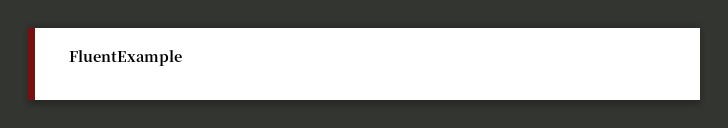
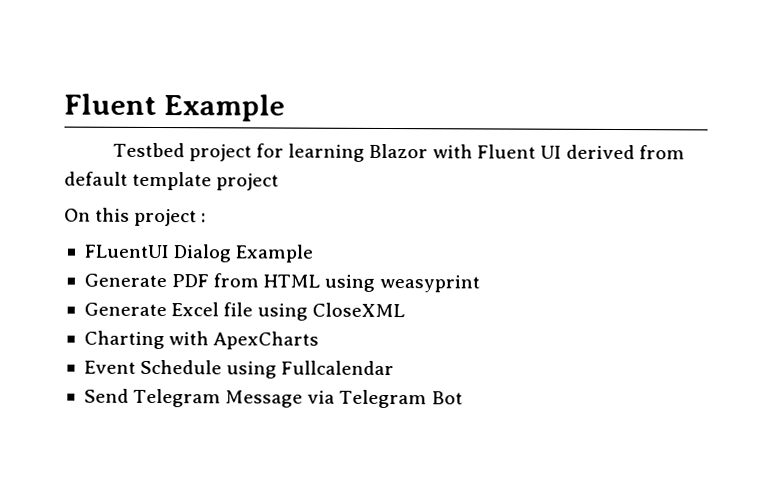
[69,50,182,66] FluentExample -> [64,93,285,122] [112,142,686,162] [64,171,280,191] [64,207,207,227] [83,244,315,263] [83,273,480,293] [83,302,406,321] [83,330,320,350] [83,359,395,379] [83,388,463,409] Fluent Example // Testbed project for learning Blazor with Fluent UI derived from default template project // On this project : // FLuentUI Dialog Example // Generate PDF from HTML using weasyprint // Generate Excel file using CloseXML // Charting with ApexCharts // Event Schedule using Fullcalendar // Send Telegram Message via Telegram Bot

